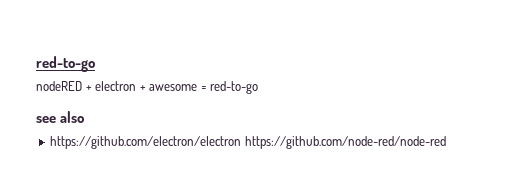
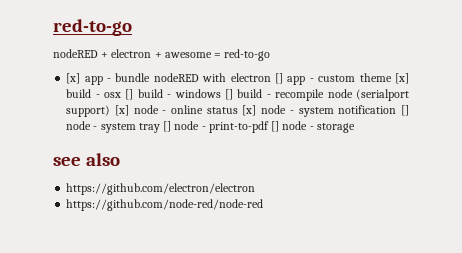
(259, 87) none -> [66,73,409,85] [66,89,409,101] [66,105,409,117] [66,121,355,133] // [x] app - bundle nodeRED with electron [] app - custom theme [x] build - osx [] build - windows [] build - recompile node (serialport support) [x] node - online status [x] node - system notification [] node - system tray [] node - print-to-pdf [] node - storage
(242, 142) none -> (256, 189) //

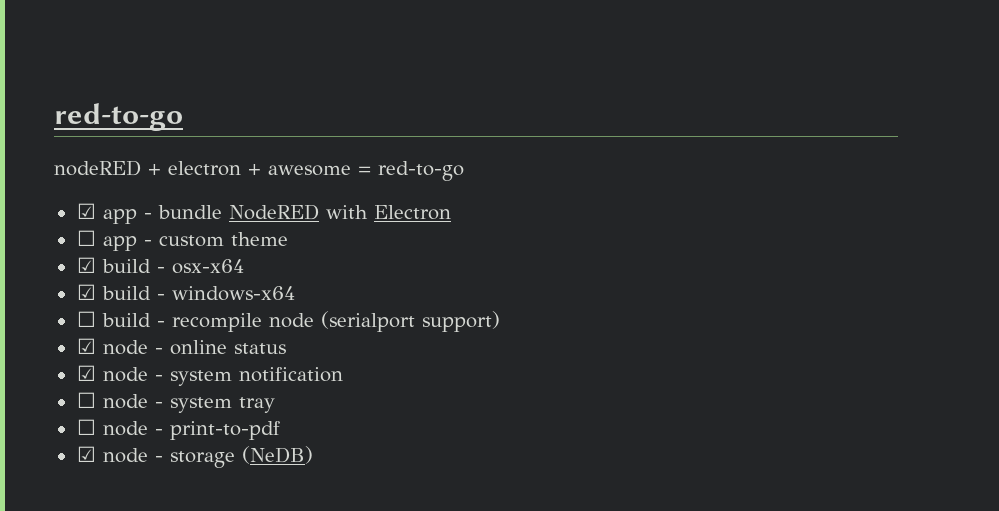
[66,73,81,84] [x] -> [76,203,96,219] ☑
[153,73,283,84] nodeRED with electron [] -> [228,204,451,220] [76,230,96,246] NodeRED with Electron // ☐
[394,73,409,84] [66,89,234,100] [x] build - osx [] build - windows [] -> [76,257,244,274] [76,284,295,301] [76,311,96,327] // ☑ build - osx-x64 // ☑ build - windows-x64 // ☐
[114,105,129,116] [x] -> [76,338,96,354] // ☑
[242,105,257,116] [x] -> [76,365,96,381] // ☑
[401,105,409,116] [] -> [76,392,96,408] // ☐
[163,121,172,132] [] -> [76,419,96,435] // ☐
[271,121,280,132] [] -> [76,446,96,462] // ☑
[53,153,120,166] [66,183,256,195] [66,199,264,211] // see also // https://github.com/electron/electron // https://github.com/node-red/node-red -> [241,446,313,464] (NeDB)

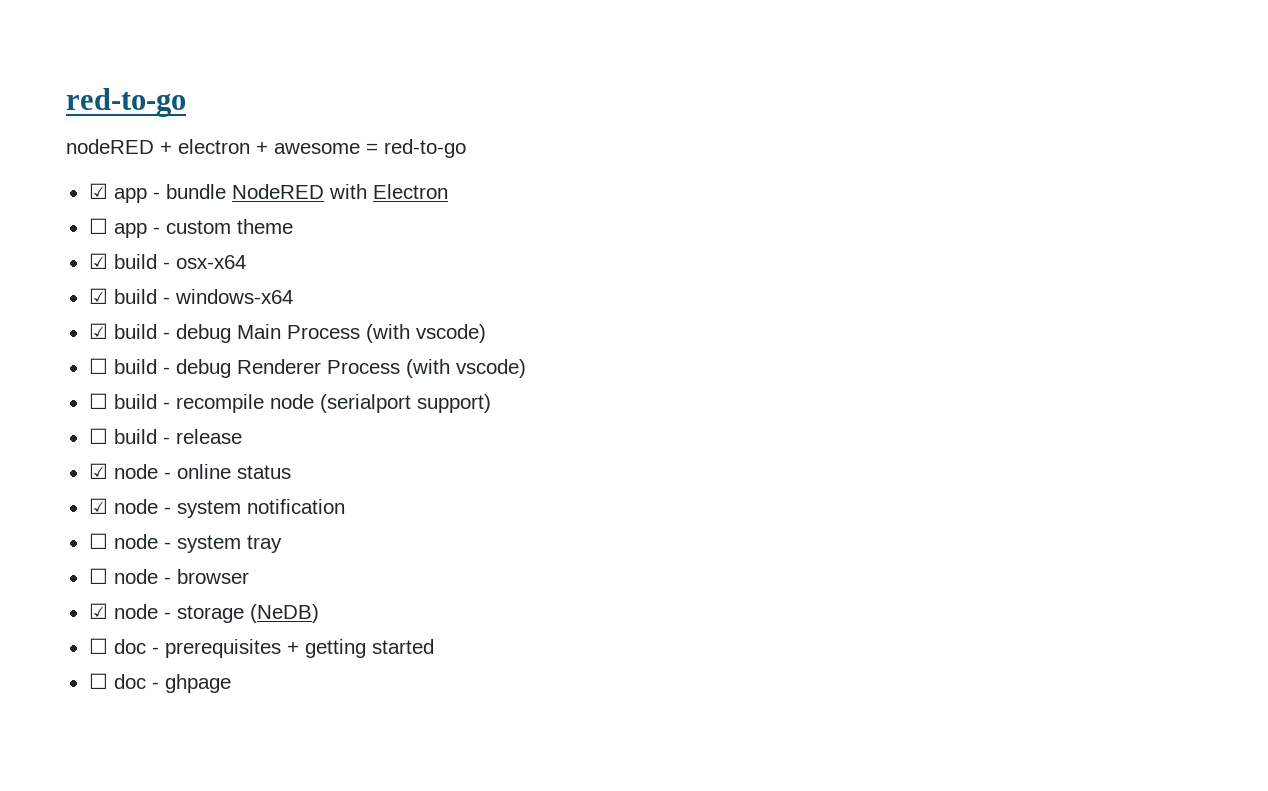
(295, 293) none -> [88,323,486,343] [88,358,526,378] // ☑ build - debug Main Process (with vscode) // ☐ build - debug Renderer Process (with vscode)
(500, 321) none -> [88,428,242,444] // ☐ build - release
[169,421,280,440] print-to-pdf -> [176,569,249,584] browser
(313, 455) none -> [88,638,434,658] [88,673,231,693] // ☐ doc - prerequisites + getting started // ☐ doc - ghpage

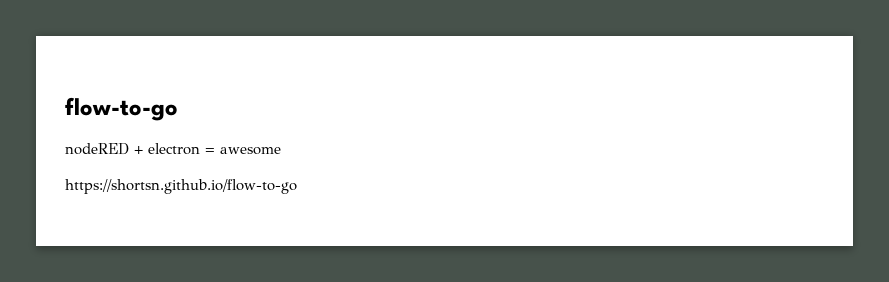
[66,88,186,117] red-to-go -> [65,97,178,121] flow-to-go
[256,142,268,154] + -> [205,148,215,154] =
[366,139,466,158] [88,183,448,203] [88,218,293,238] [88,253,246,269] [88,288,293,304] [88,323,486,343] [88,358,526,378] [88,393,491,413] [88,428,242,444] [88,463,291,479] [88,498,345,518] [88,533,282,553] [88,568,249,584] [88,603,319,623] [88,638,434,658] [88,673,231,693] = red-to-go // ☑ app - bundle NodeRED with Electron // ☐ app - custom theme // ☑ build - osx-x64 // ☑ build - windows-x64 // ☑ build - debug Main Process (with vscode) // ☐ build - debug Renderer Process (with vscode) // ☐ build - recompile node (serialport support) // ☐ build - release // ☑ node - online status // ☑ node - system notification // ☐ node - system tray // ☐ node - browser // ☑ node - storage (NeDB) // ☐ doc - prerequisites + getting started // ☐ doc - ghpage -> [65,179,297,194] // https://shortsn.github.io/flow-to-go

